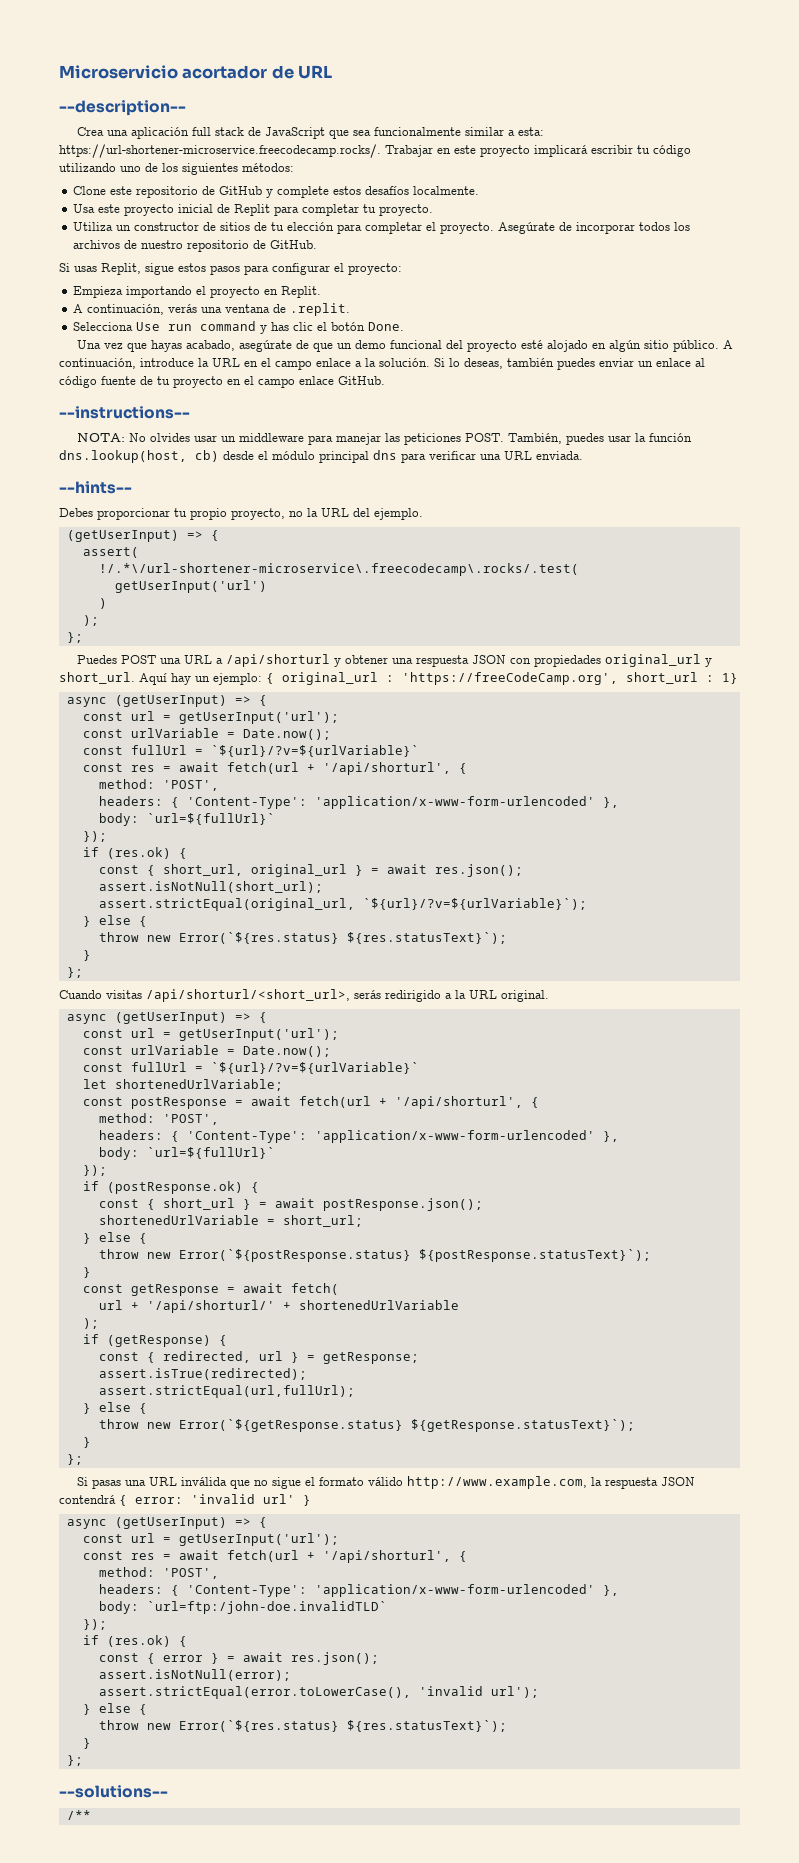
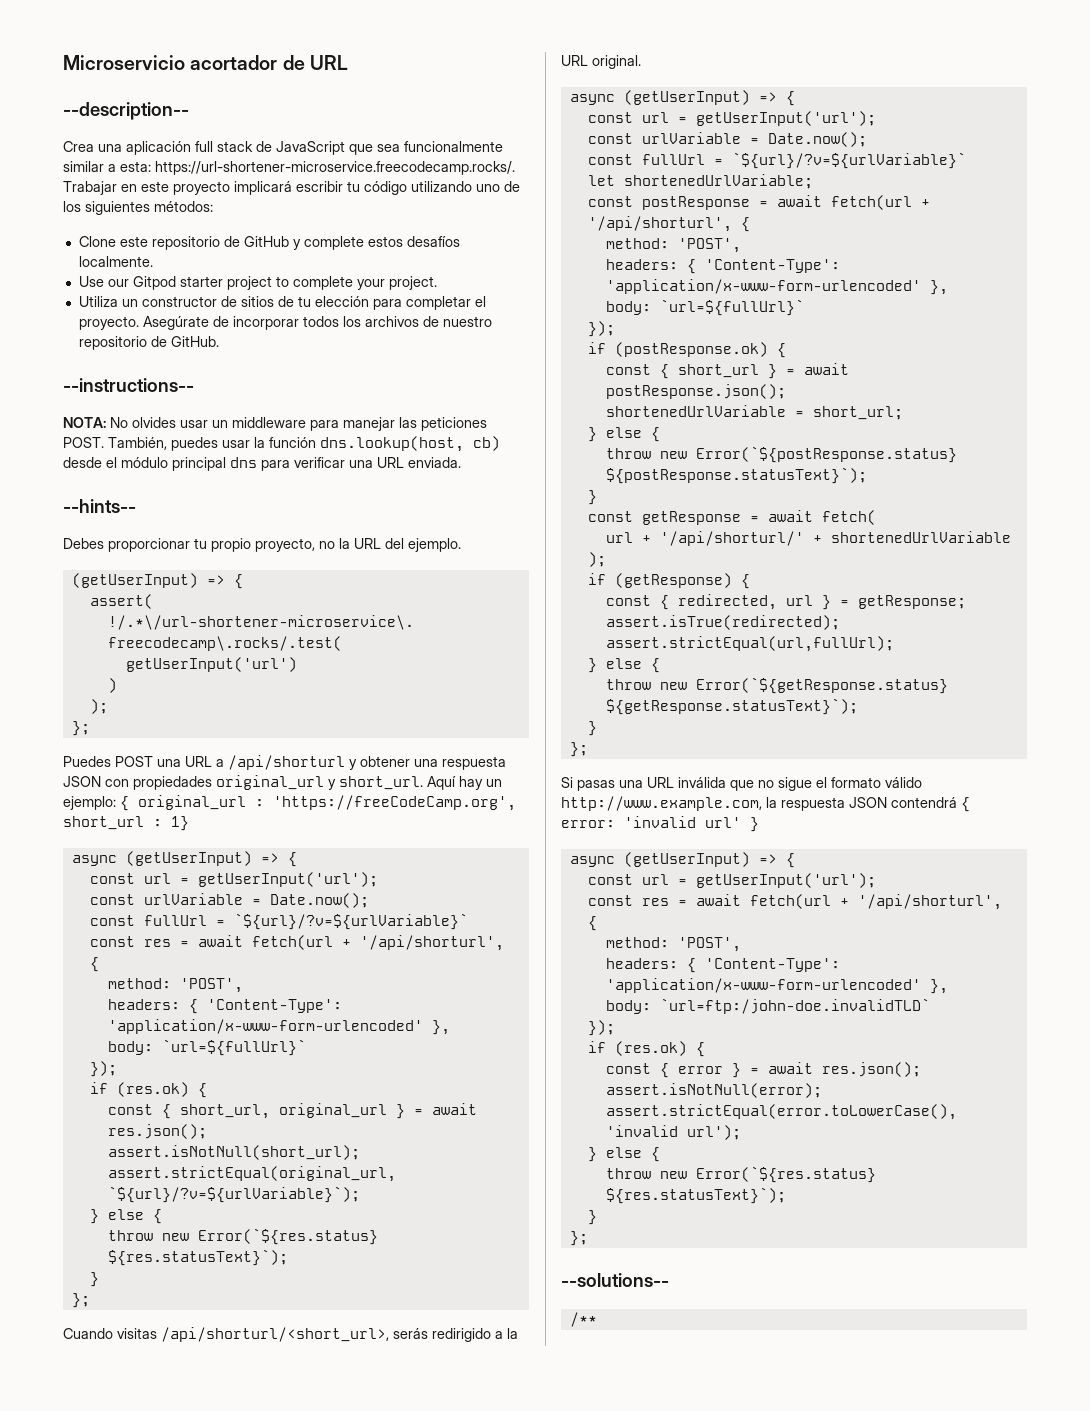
[73,204,434,216] Usa este proyecto inicial de Replit para completar tu proyecto. -> [78,276,437,290] Use our Gitpod starter project to complete your project.
[59,263,402,275] [73,286,322,298] [73,303,351,316] [73,321,405,334] [77,340,734,352] [59,358,705,370] [59,376,385,388] // Si usas Replit, sigue estos pasos para configurar el proyecto: // Empieza importando el proyecto en Replit. // A continuación, verás una ventana de .replit. // Selecciona Use run command y has clic el botón Done. // Una vez que hayas acabado, asegúrate de que un demo funcional del proyecto esté alojado en algún sitio público. A continuación, introduce la URL en el campo enlace a la solución. Si lo deseas, también puedes enviar un enlace al código fuente de tu proyecto en el campo enlace GitHub. -> (219, 341) none

